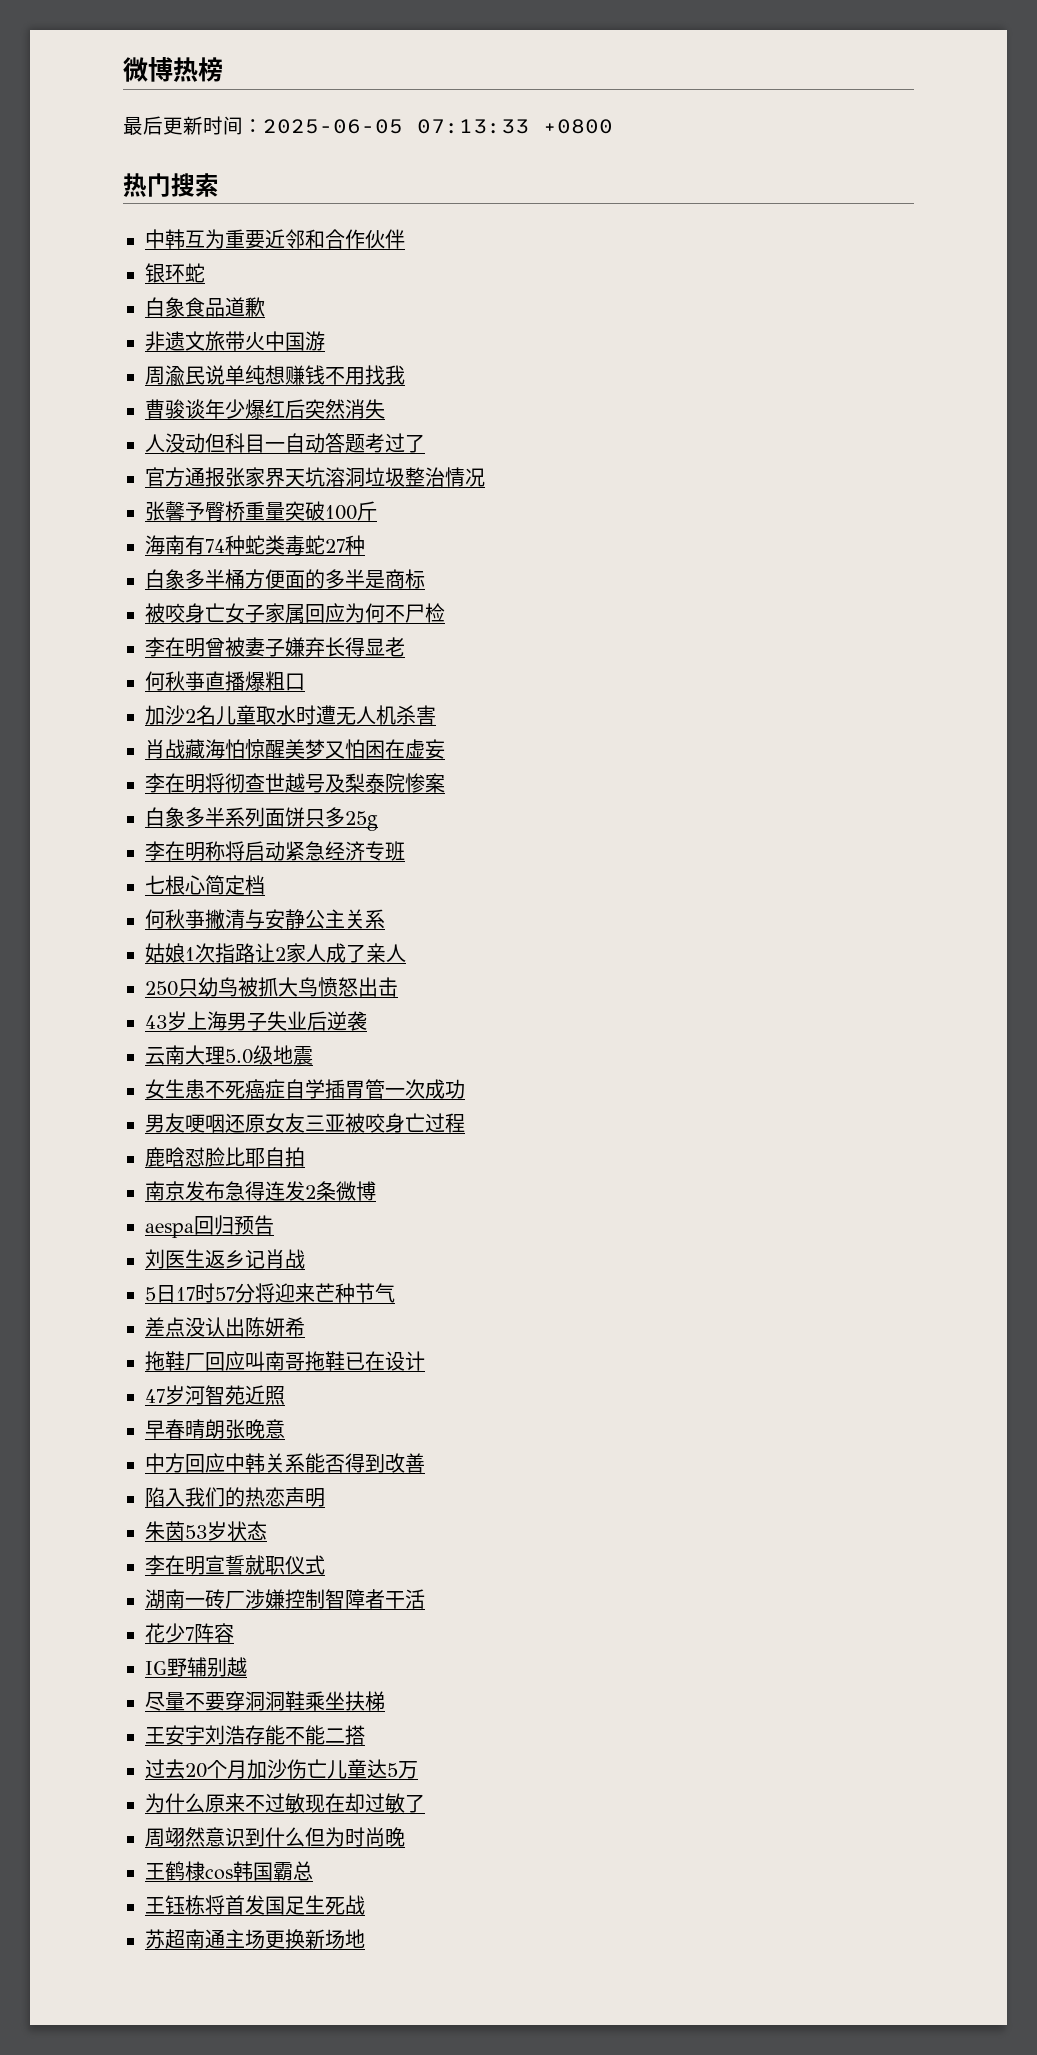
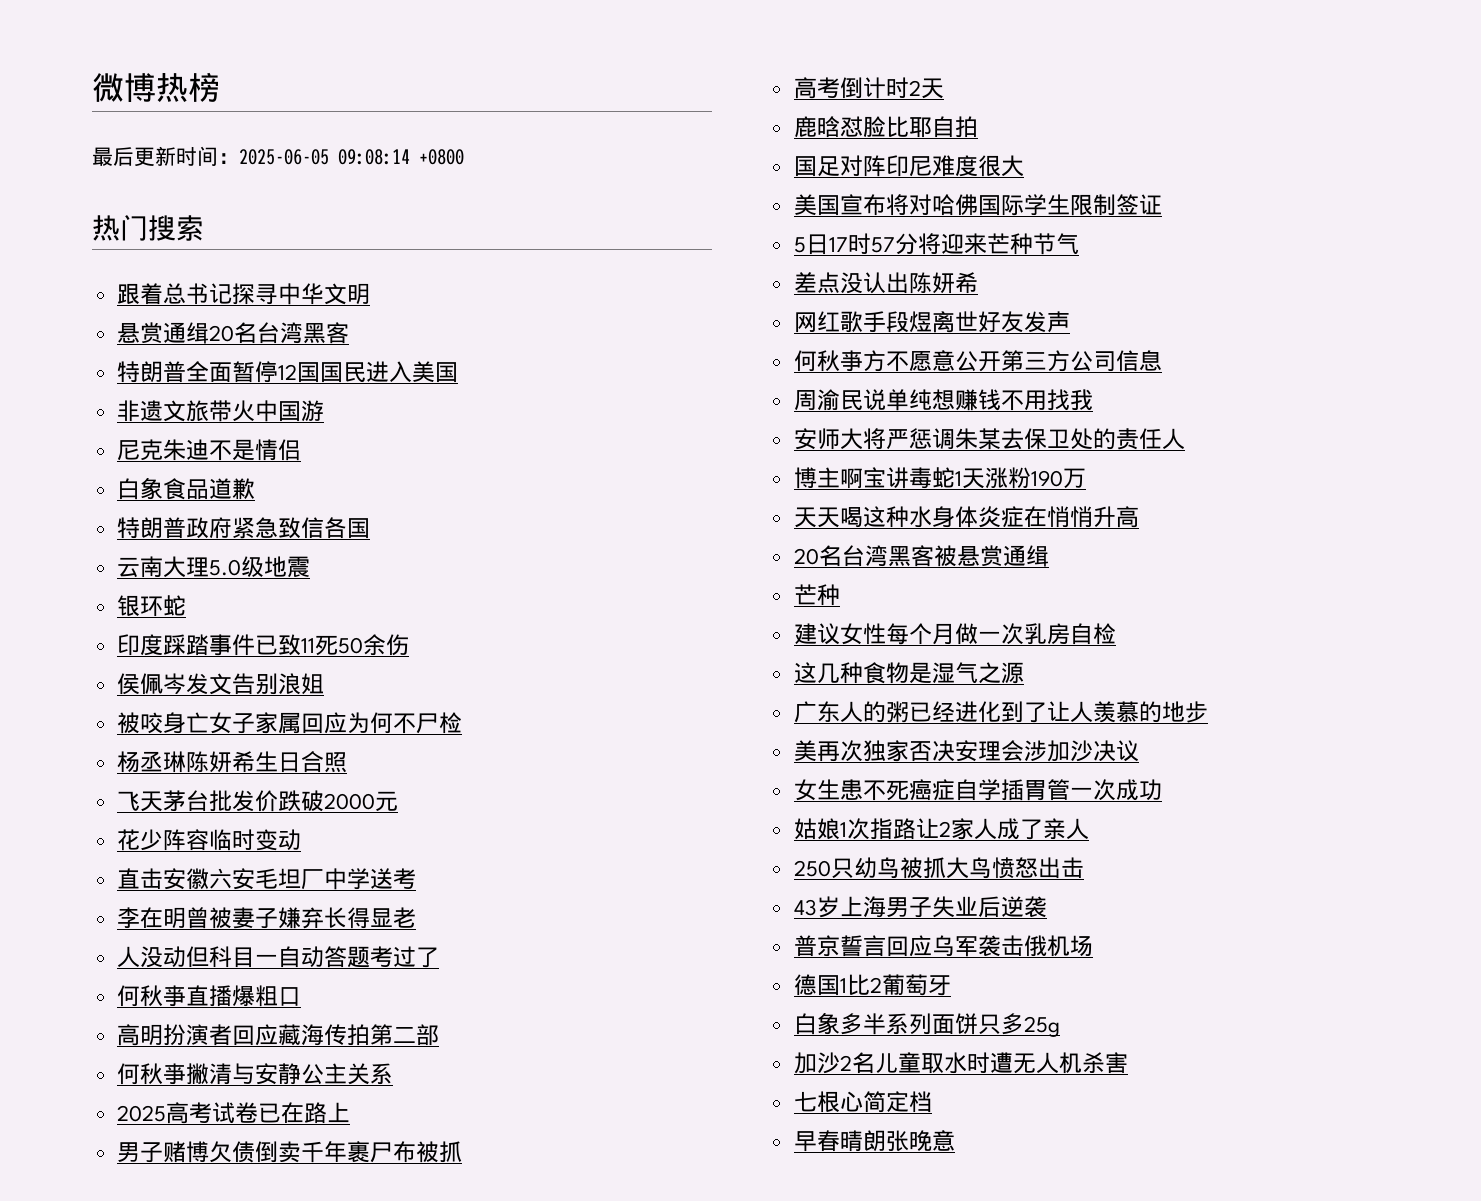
[417,119,529,134] 07:13:33 -> [338,149,410,165] 09:08:14
[145,229,405,249] [145,263,205,283] [145,297,265,317] 中韩互为重要近邻和合作伙伴 // 银环蛇 // 白象食品道歉 -> [116,283,370,305] [116,322,349,344] [116,361,458,383] 跟着总书记探寻中华文明 // 悬赏通缉20名台湾黑客 // 特朗普全面暂停12国国民进入美国
[145,365,405,386] [145,399,385,420] [145,433,425,453] [145,467,485,487] [145,501,377,521] [145,535,365,556] [145,569,425,589] 周渝民说单纯想赚钱不用找我 // 曹骏谈年少爆红后突然消失 // 人没动但科目一自动答题考过了 // 官方通报张家界天坑溶洞垃圾整治情况 // 张馨予臀桥重量突破100斤 // 海南有74种蛇类毒蛇27种 // 白象多半桶方便面的多半是商标 -> [116,439,301,461] [116,477,255,500] [116,517,370,539] [116,556,310,578] [116,595,186,617] [116,634,409,656] [116,673,324,695] 尼克朱迪不是情侣 // 白象食品道歉 // 特朗普政府紧急致信各国 // 云南大理5.0级地震 // 银环蛇 // 印度踩踏事件已致11死50余伤 // 侯佩岑发文告别浪姐
(445, 613) none -> [116,751,347,773] [116,790,398,812] [116,829,301,851] [116,868,416,890] // 杨丞琳陈妍希生日合照 // 飞天茅台批发价跌破2000元 // 花少阵容临时变动 // 直击安徽六安毛坦厂中学送考
[145,671,305,692] [145,705,436,725] [145,739,445,759] [145,773,445,793] [145,807,378,831] [145,841,405,861] [145,875,265,895] 何秋亊直播爆粗口 // 加沙2名儿童取水时遭无人机杀害 // 肖战藏海怕惊醒美梦又怕困在虚妄 // 李在明将彻查世越号及梨泰院惨案 // 白象多半系列面饼只多25g // 李在明称将启动紧急经济专班 // 七根心简定档 -> [116,946,439,968] [116,985,301,1007] [116,1024,439,1046] 人没动但科目一自动答题考过了 // 何秋亊直播爆粗口 // 高明扮演者回应藏海传拍第二部
(385, 919) none -> [116,1102,350,1124] [116,1141,462,1163] [793,77,944,99] [793,116,978,138] [793,155,1024,177] [793,194,1162,216] [793,233,1079,255] [793,272,978,294] [793,311,1070,333] [793,350,1162,372] [793,389,1093,411] [793,428,1185,450] [793,467,1086,489] [793,506,1139,528] [793,545,1049,567] [793,584,840,606] [793,623,1116,645] [793,662,1024,684] [793,701,1208,723] [793,740,1139,762] [793,779,1162,801] // 2025高考试卷已在路上 // 男子赌博欠债倒卖千年裹尸布被抓 // 高考倒计时2天 // 鹿晗怼脸比耶自拍 // 国足对阵印尼难度很大 // 美国宣布将对哈佛国际学生限制签证 // 5日17时57分将迎来芒种节气 // 差点没认出陈妍希 // 网红歌手段煜离世好友发声 // 何秋亊方不愿意公开第三方公司信息 // 周渝民说单纯想赚钱不用找我 // 安师大将严惩调朱某去保卫处的责任人 // 博主啊宝讲毒蛇1天涨粉190万 // 天天喝这种水身体炎症在悄悄升高 // 20名台湾黑客被悬赏通缉 // 芒种 // 建议女性每个月做一次乳房自检 // 这几种食物是湿气之源 // 广东人的粥已经进化到了让人羡慕的地步 // 美再次独家否决安理会涉加沙决议 // 女生患不死癌症自学插胃管一次成功
[145,1045,313,1065] [145,1079,465,1099] [145,1113,465,1133] [145,1147,305,1167] [145,1181,376,1201] [145,1215,274,1238] [145,1249,305,1269] [145,1283,395,1303] [145,1317,305,1337] [145,1351,425,1371] [145,1385,285,1405] [145,1419,285,1439] [145,1453,425,1473] [145,1487,325,1507] [145,1521,267,1541] [145,1555,325,1575] [145,1589,425,1609] [145,1623,234,1643] [145,1657,247,1677] [145,1691,385,1711] [145,1725,365,1745] [145,1759,418,1779] [145,1793,425,1814] [145,1827,405,1847] [145,1861,313,1881] [145,1895,365,1915] [145,1929,365,1949] 云南大理5.0级地震 // 女生患不死癌症自学插胃管一次成功 // 男友哽咽还原女友三亚被咬身亡过程 // 鹿晗怼脸比耶自拍 // 南京发布急得连发2条微博 // aespa回归预告 // 刘医生返乡记肖战 // 5日17时57分将迎来芒种节气 // 差点没认出陈妍希 // 拖鞋厂回应叫南哥拖鞋已在设计 // 47岁河智苑近照 // 早春晴朗张晚意 // 中方回应中韩关系能否得到改善 // 陷入我们的热恋声明 // 朱茵53岁状态 // 李在明宣誓就职仪式 // 湖南一砖厂涉嫌控制智障者干活 // 花少7阵容 // IG野辅别越 // 尽量不要穿洞洞鞋乘坐扶梯 // 王安宇刘浩存能不能二搭 // 过去20个月加沙伤亡儿童达5万 // 为什么原来不过敏现在却过敏了 // 周翊然意识到什么但为时尚晚 // 王鹤棣cos韩国霸总 // 王钰栋将首发国足生死战 // 苏超南通主场更换新场地 -> [793,935,1093,957] [793,974,951,996] [793,1012,1060,1037] [793,1052,1128,1074] [793,1091,932,1113] [793,1130,955,1152] 普京誓言回应乌军袭击俄机场 // 德国1比2葡萄牙 // 白象多半系列面饼只多25g // 加沙2名儿童取水时遭无人机杀害 // 七根心简定档 // 早春晴朗张晚意

